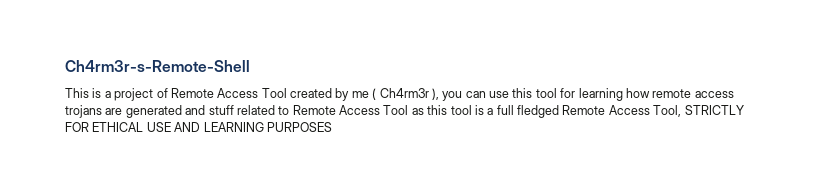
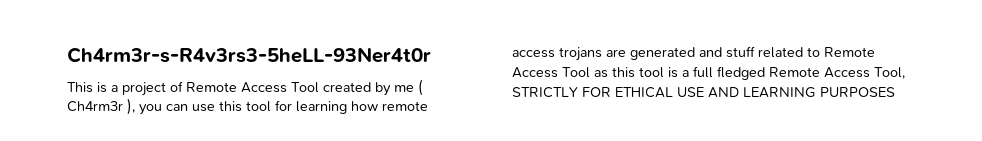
[65,60,250,72] Ch4rm3r-s-Remote-Shell -> [67,47,431,63] Ch4rm3r-s-R4v3rs3-5heLL-93Ner4t0r

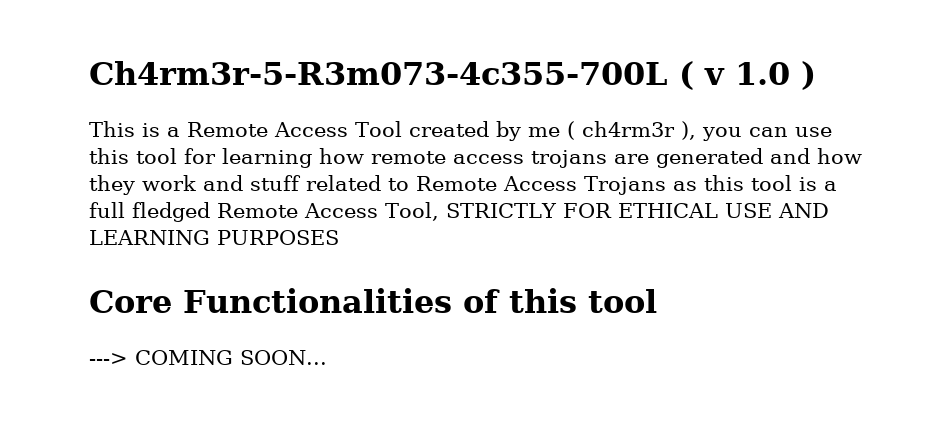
[67,47,431,63] Ch4rm3r-s-R4v3rs3-5heLL-93Ner4t0r -> [89,61,816,90] Ch4rm3r-5-R3m073-4c355-700L ( v 1.0 )
[122,81,183,96] project of -> (180, 132) none
[67,101,123,112] Ch4rm3r -> [581,121,675,137] ch4rm3r
(722, 52) none -> [817,148,862,164] [89,175,243,195] how they work and
[562,67,590,78] Tool -> [584,176,666,195] Trojans
(895, 92) none -> [89,288,657,313] [89,350,327,365] // Core Functionalities of this tool // ---> COMING SOON...

